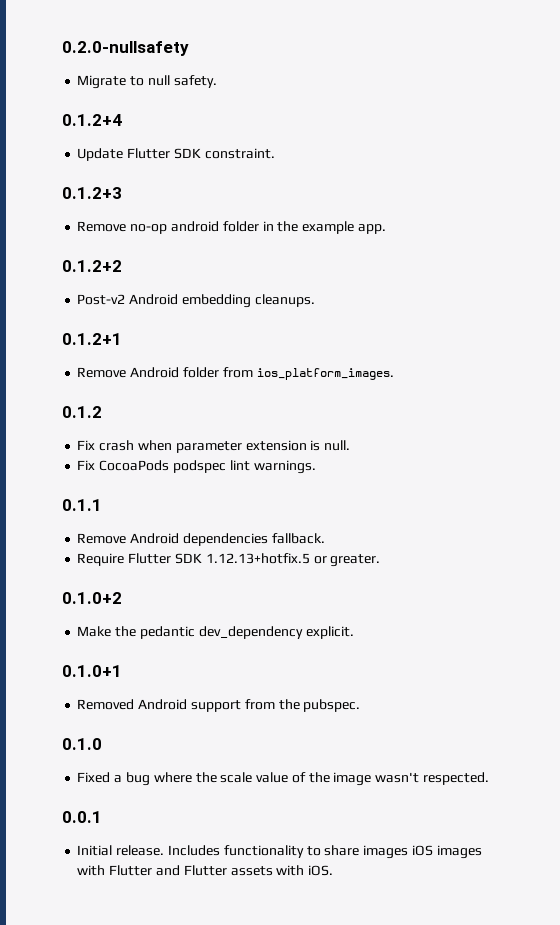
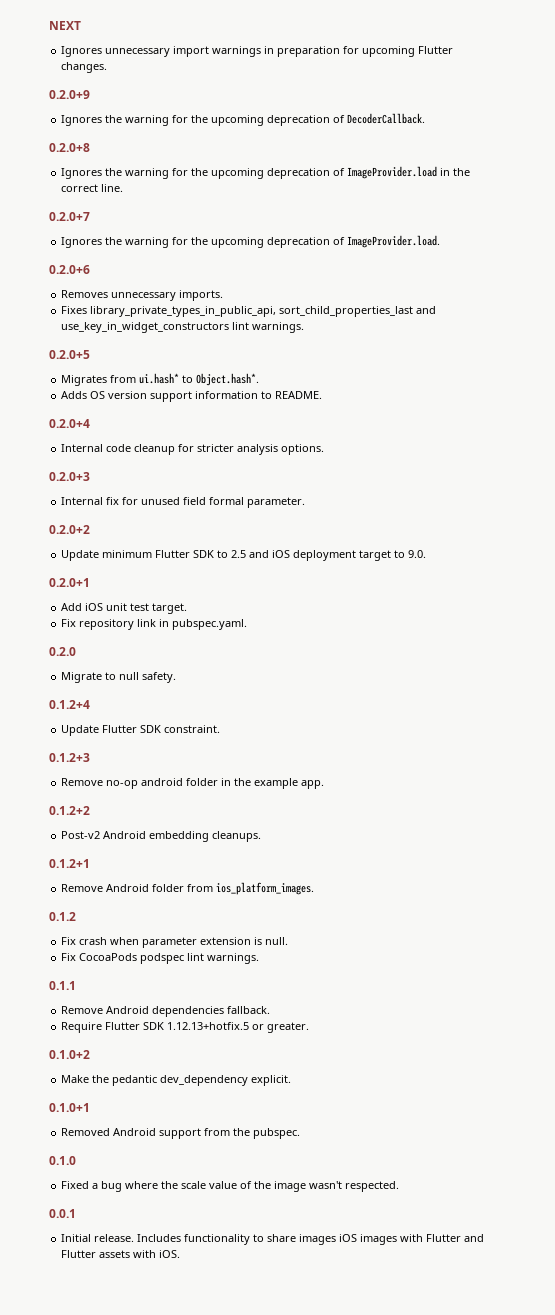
[62,41,189,56] 0.2.0-nullsafety -> [49,21,81,30] [61,46,454,57] [61,62,108,73] [49,90,90,99] [61,113,426,126] [49,143,90,152] [61,166,471,179] [61,184,124,192] [49,212,90,221] [61,235,441,248] [49,265,90,274] [61,290,224,301] [61,306,437,317] [61,322,305,333] [49,350,90,359] [61,373,260,386] [61,391,323,402] [49,419,90,428] [61,444,325,455] [49,472,90,481] [61,497,306,508] [49,525,90,534] [61,550,427,561] [49,578,90,587] [61,603,188,614] [61,619,248,630] [49,647,76,656] NEXT // Ignores unnecessary import warnings in preparation for upcoming Flutter changes. // 0.2.0+9 // Ignores the warning for the upcoming deprecation of DecoderCallback. // 0.2.0+8 // Ignores the warning for the upcoming deprecation of ImageProvider.load in the correct line. // 0.2.0+7 // Ignores the warning for the upcoming deprecation of ImageProvider.load. // 0.2.0+6 // Removes unnecessary imports. // Fixes library_private_types_in_public_api, sort_child_properties_last and use_key_in_widget_constructors lint warnings. // 0.2.0+5 // Migrates from ui.hash* to Object.hash*. // Adds OS version support information to README. // 0.2.0+4 // Internal code cleanup for stricter analysis options. // 0.2.0+3 // Internal fix for unused field formal parameter. // 0.2.0+2 // Update minimum Flutter SDK to 2.5 and iOS deployment target to 9.0. // 0.2.0+1 // Add iOS unit test target. // Fix repository link in pubspec.yaml. // 0.2.0

